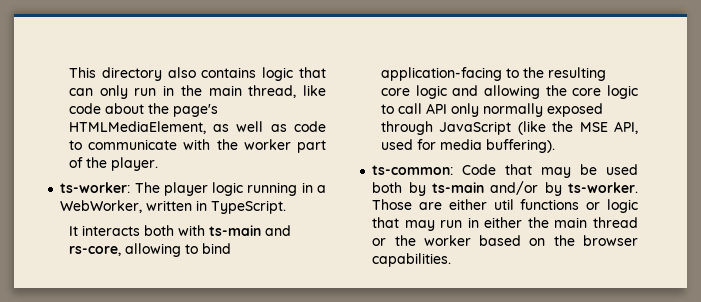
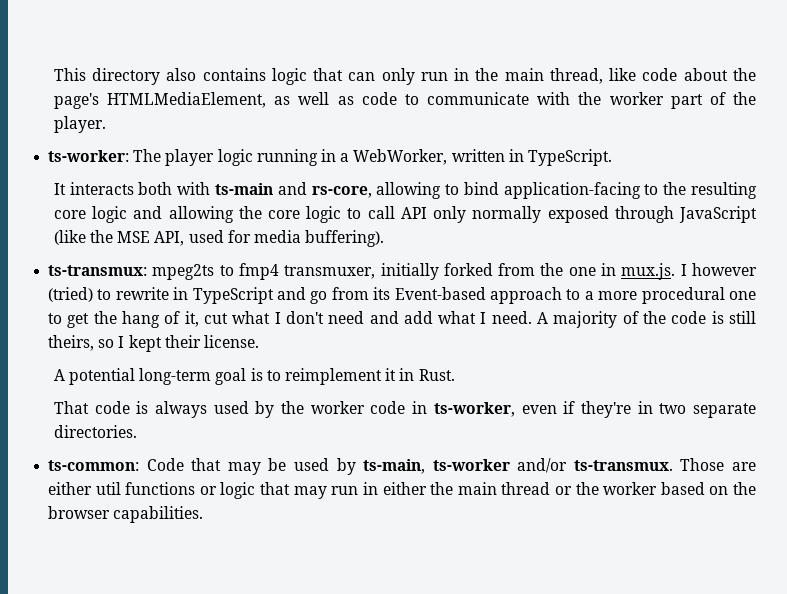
(555, 146) none -> [48,263,758,280] [48,287,756,304] [48,311,757,328] [48,335,259,352] [53,368,455,385] [53,401,757,418] [53,425,137,438] // ts-transmux: mpeg2ts to fmp4 transmuxer, initially forked from the one in mux.js. I however (tried) to rewrite in TypeScript and go from its Event-based approach to a more procedural one to get the hang of it, cut what I don't need and add what I need. A majority of the code is still theirs, so I kept their license. // A potential long-term goal is to reimplement it in Rust. // That code is always used by the worker code in ts-worker, even if they're in two separate directories.
[372,181,638,196] both by ts-main and/or by ts-worker. -> [336,458,673,475] by ts-main, ts-worker and/or ts-transmux.

